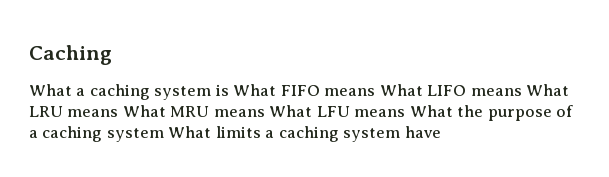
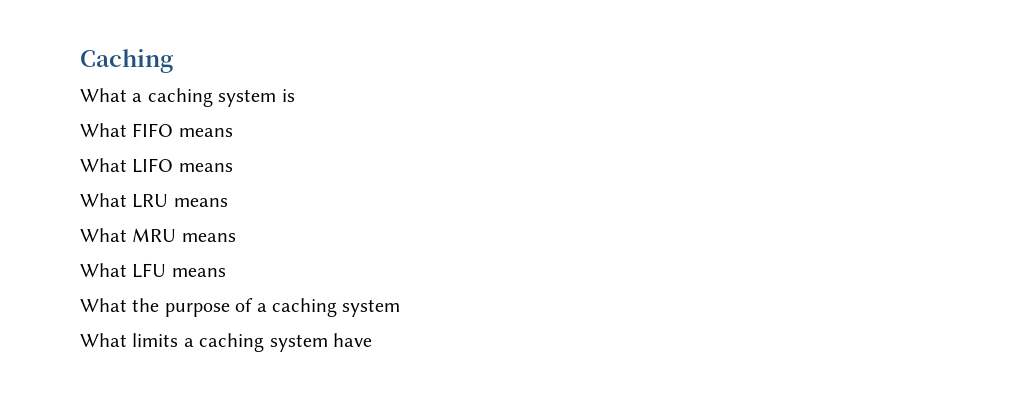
(229, 90) none -> (295, 95) //
(376, 92) none -> (233, 132) //
(522, 92) none -> (233, 167) //
(119, 113) none -> (228, 202) //
(265, 113) none -> (236, 237) //
(406, 113) none -> (226, 272) //
(164, 135) none -> (401, 308) //

